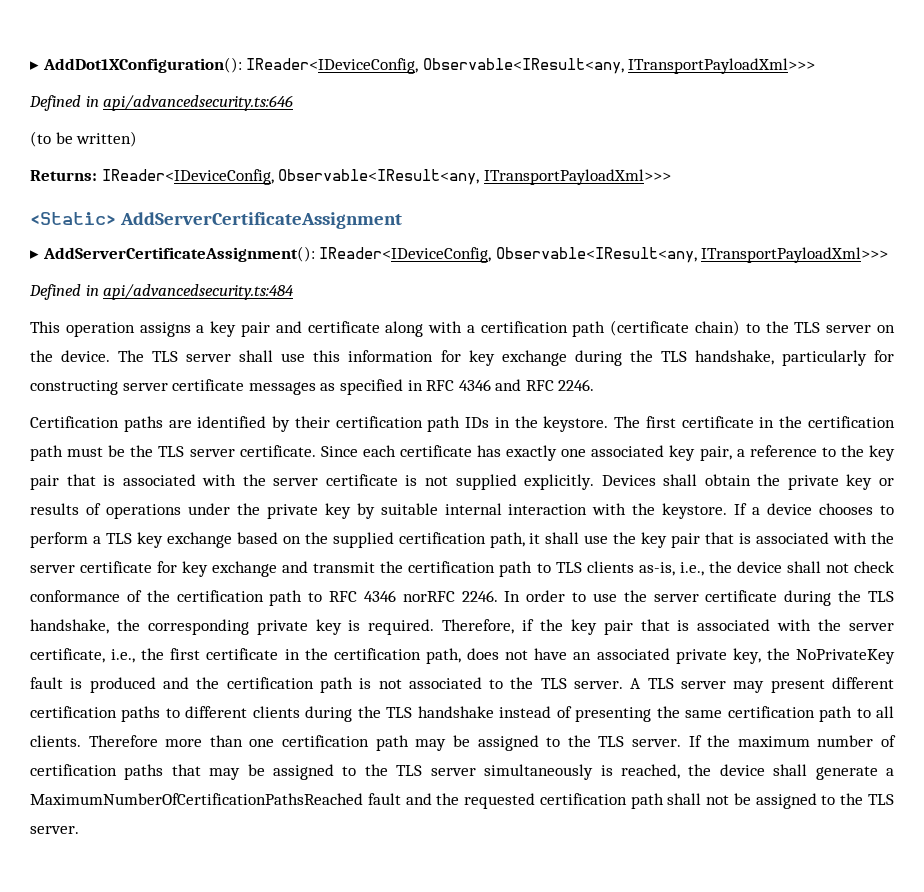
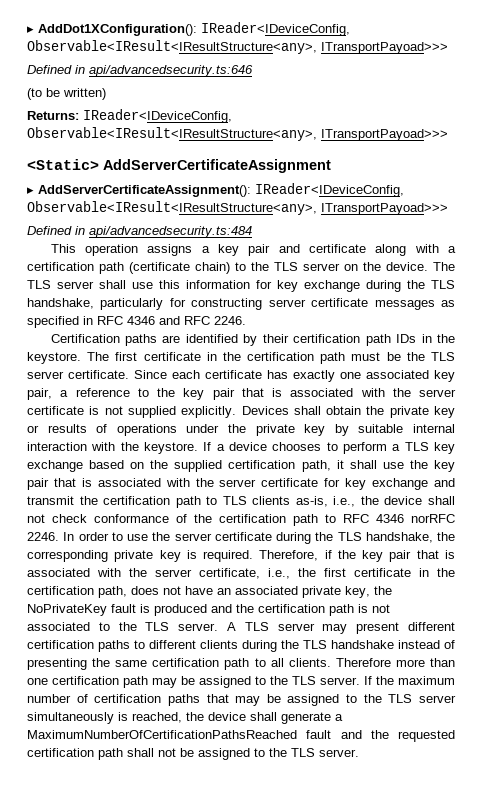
[422,58,816,74] Observable<IResult<any, ITransportPayloadXml>>> -> [27,40,448,54] Observable<IResult<IResultStructure<any>, ITransportPayoad>>>
[278,169,671,185] Observable<IResult<any, ITransportPayloadXml>>> -> [27,127,448,141] Observable<IResult<IResultStructure<any>, ITransportPayoad>>>
[495,247,889,263] Observable<IResult<any, ITransportPayloadXml>>> -> [27,201,448,215] Observable<IResult<IResultStructure<any>, ITransportPayoad>>>

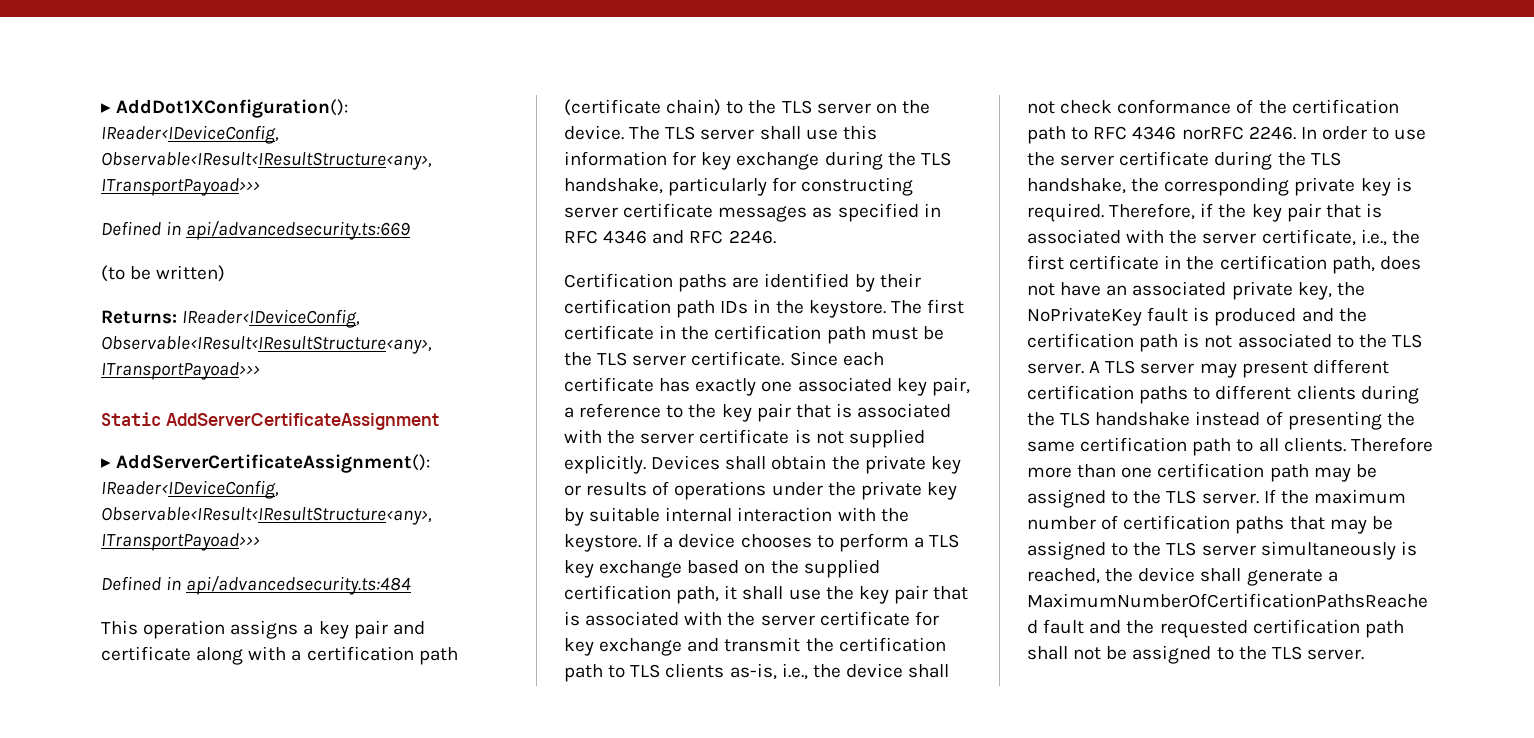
[201,22,350,36] [27,40,448,54] [27,65,253,77] IReader<IDeviceConfig, Observable<IResult<IResultStructure<any>, ITransportPayoad>>> // Defined in api/advancedsecurity.ts:646 -> [101,125,279,144] [101,152,432,170] [101,178,260,196] [101,221,411,240] IReader‹IDeviceConfig, Observable‹IResult‹IResultStructure‹any›, ITransportPayoad››› // Defined in api/advancedsecurity.ts:669
[83,109,232,123] [27,127,448,141] [27,159,99,170] IReader<IDeviceConfig, Observable<IResult<IResultStructure<any>, ITransportPayoad>>> // <Static> -> [182,309,361,328] [101,336,432,354] [101,362,260,380] [101,412,161,426] IReader‹IDeviceConfig, Observable‹IResult‹IResultStructure‹any›, ITransportPayoad››› // Static
[255,183,404,197] [27,201,448,215] IReader<IDeviceConfig, Observable<IResult<IResultStructure<any>, ITransportPayoad>>> -> [101,480,279,499] [101,507,432,525] [101,533,260,551] IReader‹IDeviceConfig, Observable‹IResult‹IResultStructure‹any›, ITransportPayoad›››

